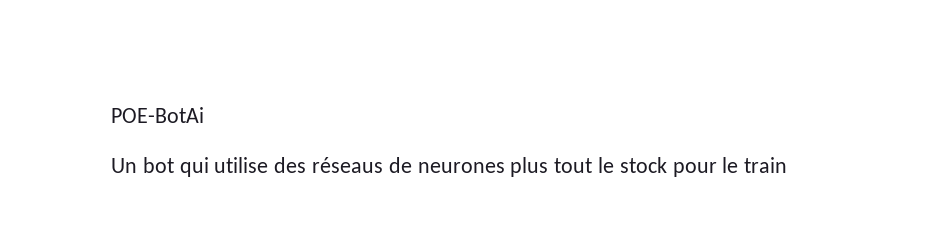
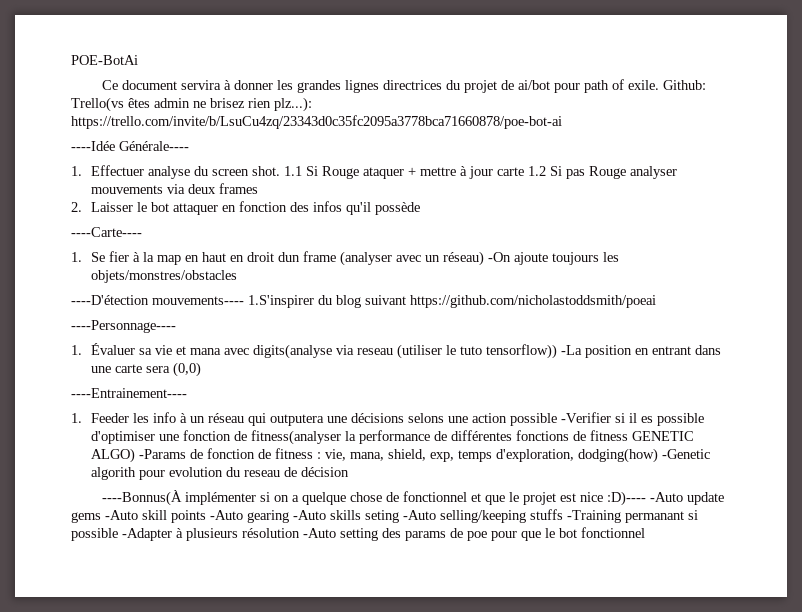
[111,157,788,177] Un bot qui utilise des réseaus de neurones plus tout le stock pour le train -> [101,79,706,93] [71,97,312,112] [71,115,562,129] [71,141,189,151] [71,165,678,179] [91,183,259,194] [71,201,421,215] [71,227,142,237] [71,251,620,266] [91,270,238,283] [71,295,656,308] [71,320,176,333] [71,343,722,359] [91,362,202,377] [71,388,187,398] [71,412,705,426] [91,430,695,445] [91,448,711,463] [91,467,350,480] [101,490,724,506] [71,509,698,523] [71,527,645,541] Ce document servira à donner les grandes lignes directrices du projet de ai/bot pour path of exile. Github: Trello(vs êtes admin ne brisez rien plz...): https://trello.com/invite/b/LsuCu4zq/23343d0c35fc2095a3778bca71660878/poe-bot-ai // ----Idée Générale---- // 1. Effectuer analyse du screen shot. 1.1 Si Rouge ataquer + mettre à jour carte 1.2 Si pas Rouge analyser mouvements via deux frames // 2. Laisser le bot attaquer en fonction des infos qu'il possède // ----Carte---- // 1. Se fier à la map en haut en droit dun frame (analyser avec un réseau) -On ajoute toujours les objets/monstres/obstacles // ----D'étection mouvements---- 1.S'inspirer du blog suivant https://github.com/nicholastoddsmith/poeai // ----Personnage---- // 1. Évaluer sa vie et mana avec digits(analyse via reseau (utiliser le tuto tensorflow)) -La position en entrant dans une carte sera (0,0) // ----Entrainement---- // 1. Feeder les info à un réseau qui outputera une décisions selons une action possible -Verifier si il es possible d'optimiser une fonction de fitness(analyser la performance de différentes fonctions de fitness GENETIC ALGO) -Params de fonction de fitness : vie, mana, shield, exp, temps d'exploration, dodging(how) -Genetic algorith pour evolution du reseau de décision // ----Bonnus(À implémenter si on a quelque chose de fonctionnel et que le projet est nice :D)---- -Auto update gems -Auto skill points -Auto gearing -Auto skills seting -Auto selling/keeping stuffs -Training permanant si possible -Adapter à plusieurs résolution -Auto setting des params de poe pour que le bot fonctionnel

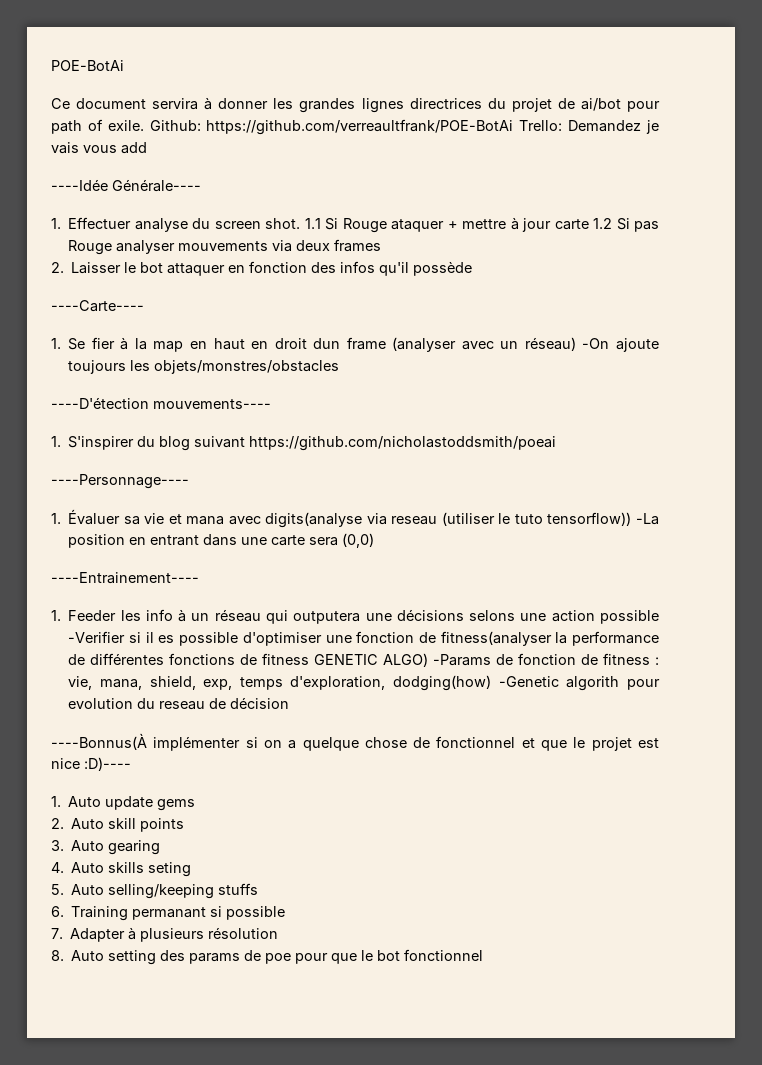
[71,97,312,112] [71,115,562,129] Trello(vs êtes admin ne brisez rien plz...): https://trello.com/invite/b/LsuCu4zq/23343d0c35fc2095a3778bca71660878/poe-bot-ai -> [206,119,659,135] [51,142,147,154] https://github.com/verreaultfrank/POE-BotAi Trello: Demandez je vais vous add
[248,295,314,308] 1.S'inspirer -> [51,436,135,450] // 1. S'inspirer
[649,492,683,502] -Auto -> [51,796,102,807] // 1. Auto
[105,510,138,520] -Auto -> [51,818,105,829] // 2. Auto
[210,510,243,520] -Auto -> [51,840,105,851] // 3. Auto
[293,510,326,520] -Auto -> [51,862,105,873] // 4. Auto
[403,510,436,520] -Auto -> [51,884,105,895] // 5. Auto
[567,510,621,523] -Training -> [51,906,129,921] // 6. Training
[122,528,172,541] -Adapter -> [51,928,126,942] // 7. Adapter
[303,528,336,538] -Auto -> [51,950,105,961] // 8. Auto

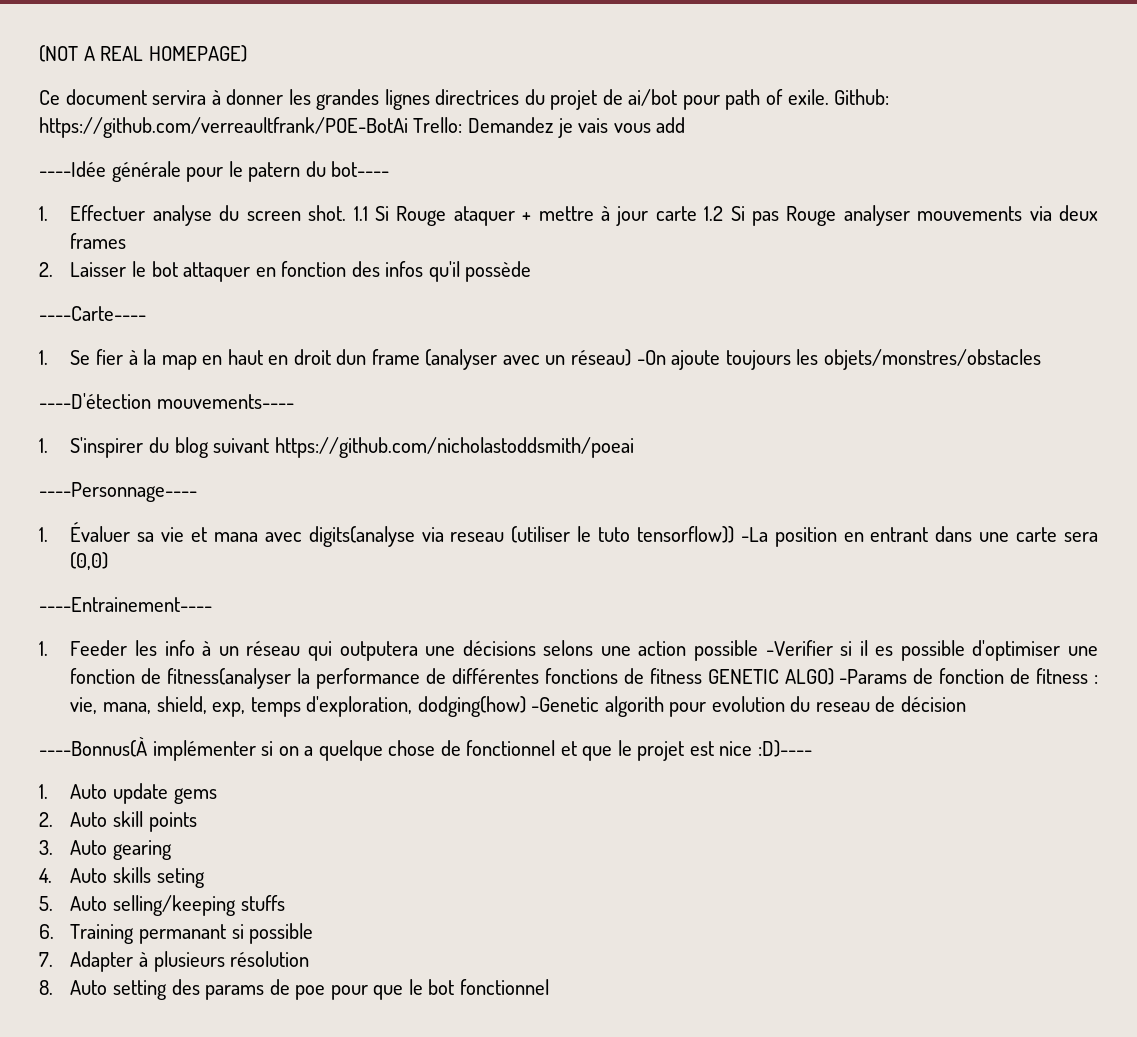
[51,60,124,71] POE-BotAi -> [39,45,247,62] (NOT A REAL HOMEPAGE)
[112,179,201,192] Générale---- -> [111,161,390,182] générale pour le patern du bot----

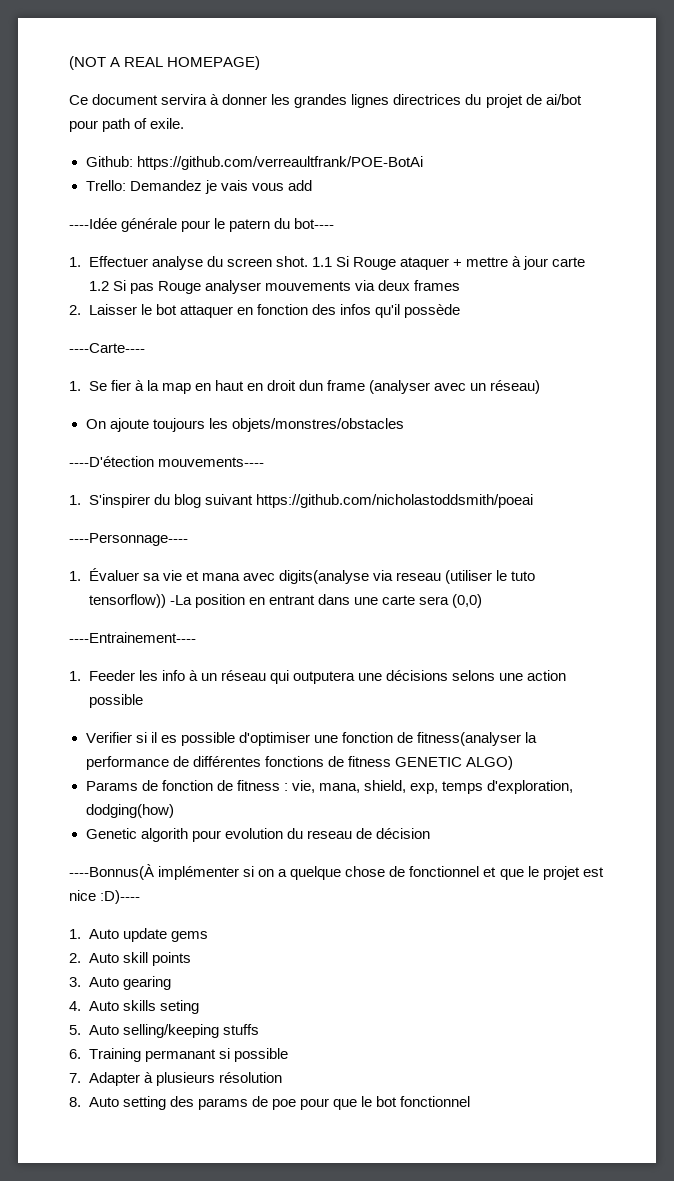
(829, 97) none -> (185, 123) //
(408, 127) none -> (423, 163) //
[636,350,666,365] -On -> [85,419,106,429] // On
[765,640,833,656] -Verifier -> [85,732,132,743] // Verifier
[839,669,908,684] -Params -> [85,781,138,791] // Params
[531,697,600,712] -Genetic -> [85,828,137,839] // Genetic

